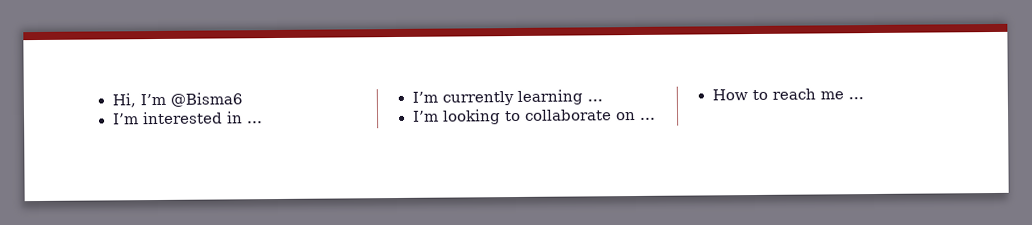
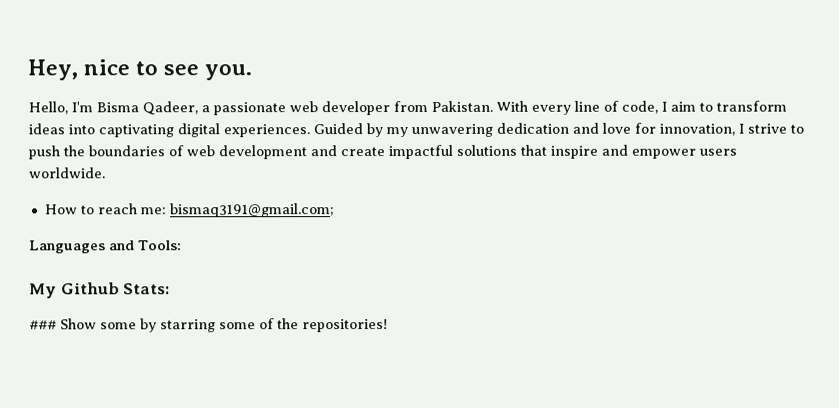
[111,92,243,108] [111,111,263,125] [411,89,603,106] [411,109,656,125] [711,88,864,101] Hi, I’m @Bisma6 // I’m interested in ... // I’m currently learning ... // I’m looking to collaborate on ... // How to reach me ... -> [28,59,253,81] [28,100,787,116] [28,122,804,138] [28,144,737,160] [28,167,105,179] [44,203,335,218] [29,240,182,254] [29,282,171,299] [29,318,388,333] Hey, nice to see you. // Hello, I'm Bisma Qadeer, a passionate web developer from Pakistan. With every line of code, I aim to transform ideas into captivating digital experiences. Guided by my unwavering dedication and love for innovation, I strive to push the boundaries of web development and create impactful solutions that inspire and empower users worldwide. // How to reach me: bismaq3191@gmail.com; // Languages and Tools: // My Github Stats: // ### Show some by starring some of the repositories!

